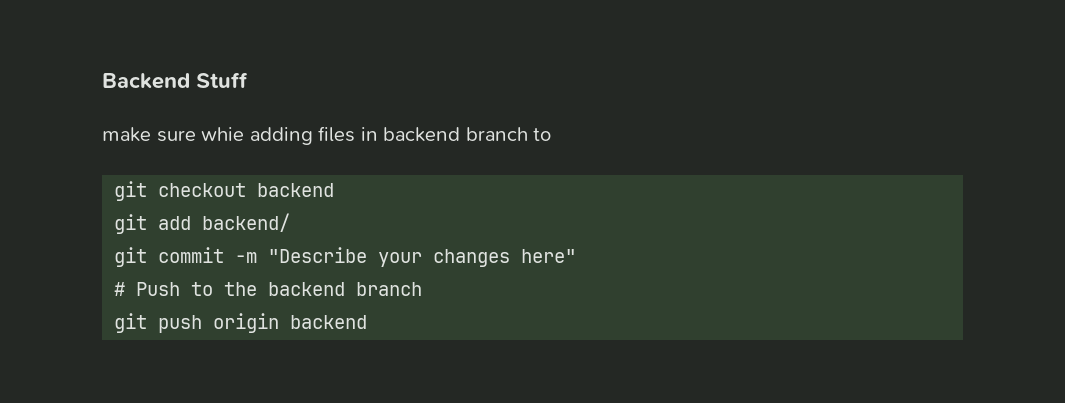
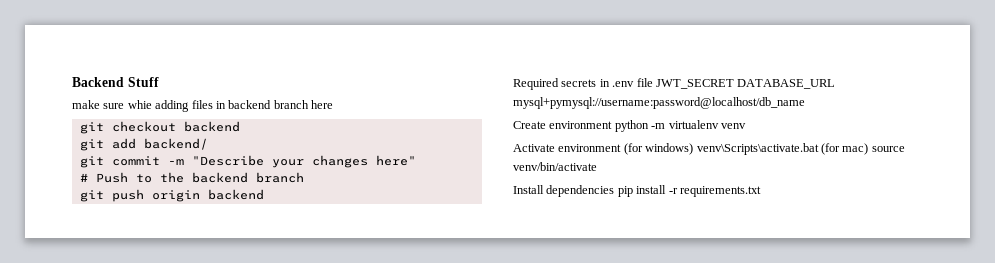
[533,128,552,141] to -> [311,100,333,109] here
(368, 322) none -> [513,78,836,90] [513,97,805,109] [513,120,746,132] [513,143,905,155] [513,162,597,171] [513,185,761,197] // Required secrets in .env file JWT_SECRET DATABASE_URL mysql+pymysql://username:password@localhost/db_name // Create environment python -m virtualenv venv // Activate environment (for windows) venv\Scripts\activate.bat (for mac) source venv/bin/activate // Install dependencies pip install -r requirements.txt

